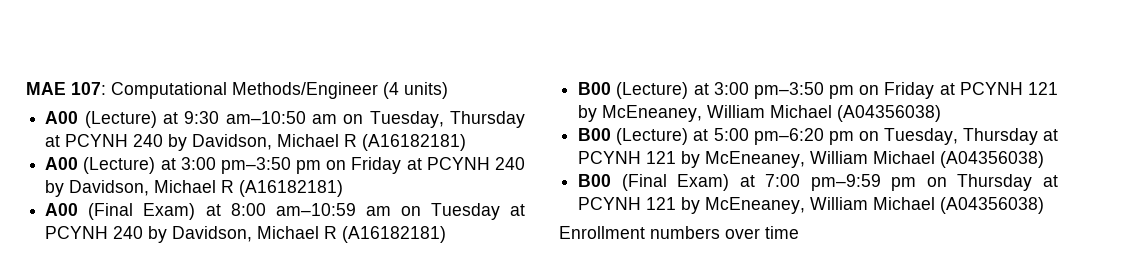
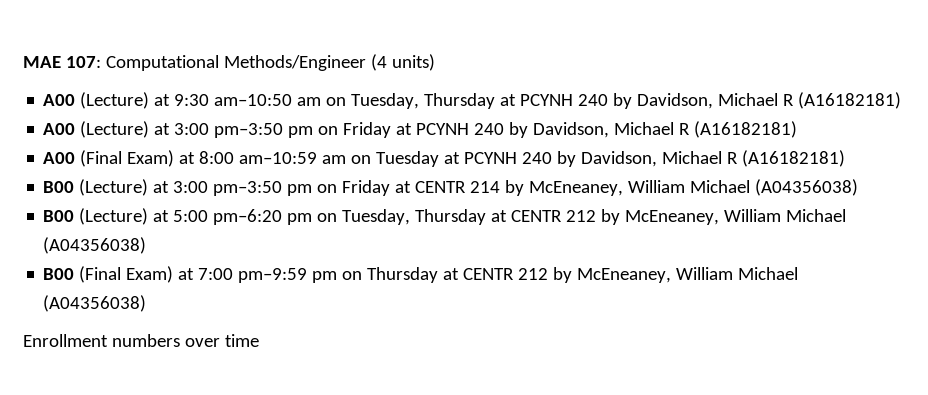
[959,82,1058,95] PCYNH 121 -> [415,181,501,193] CENTR 214
[578,151,677,164] PCYNH 121 -> [511,210,597,222] CENTR 212
[578,197,677,210] PCYNH 121 -> [463,268,549,280] CENTR 212

